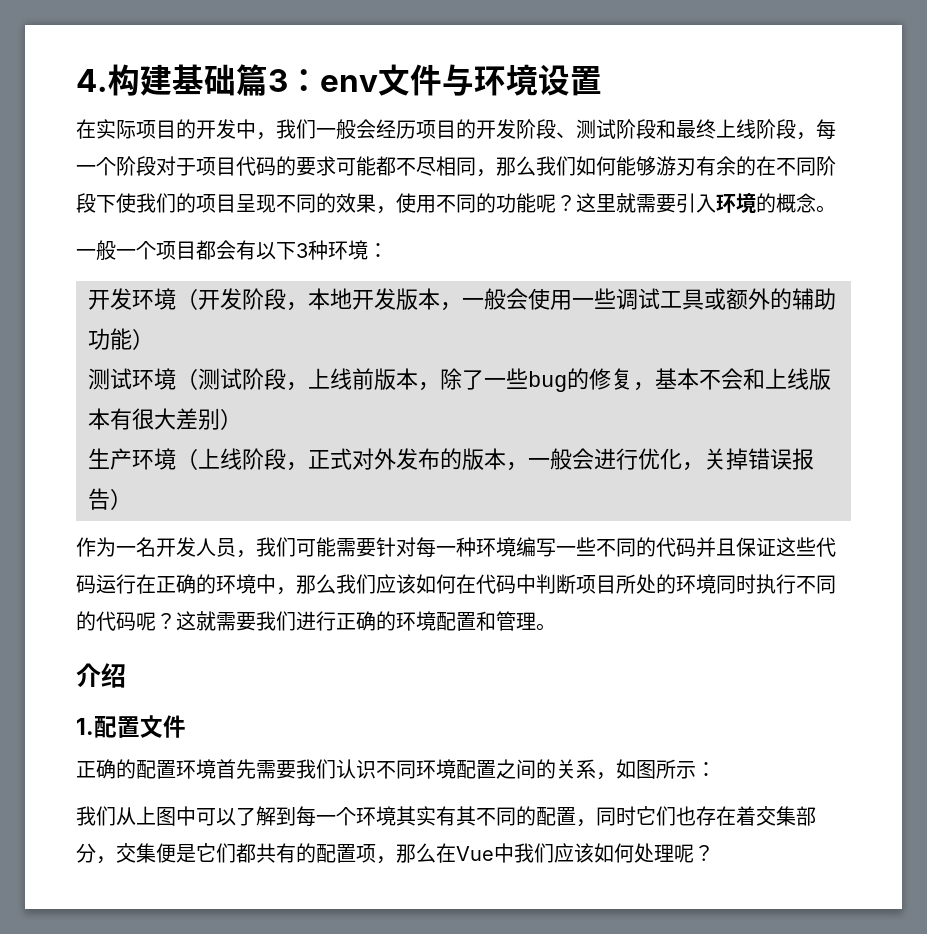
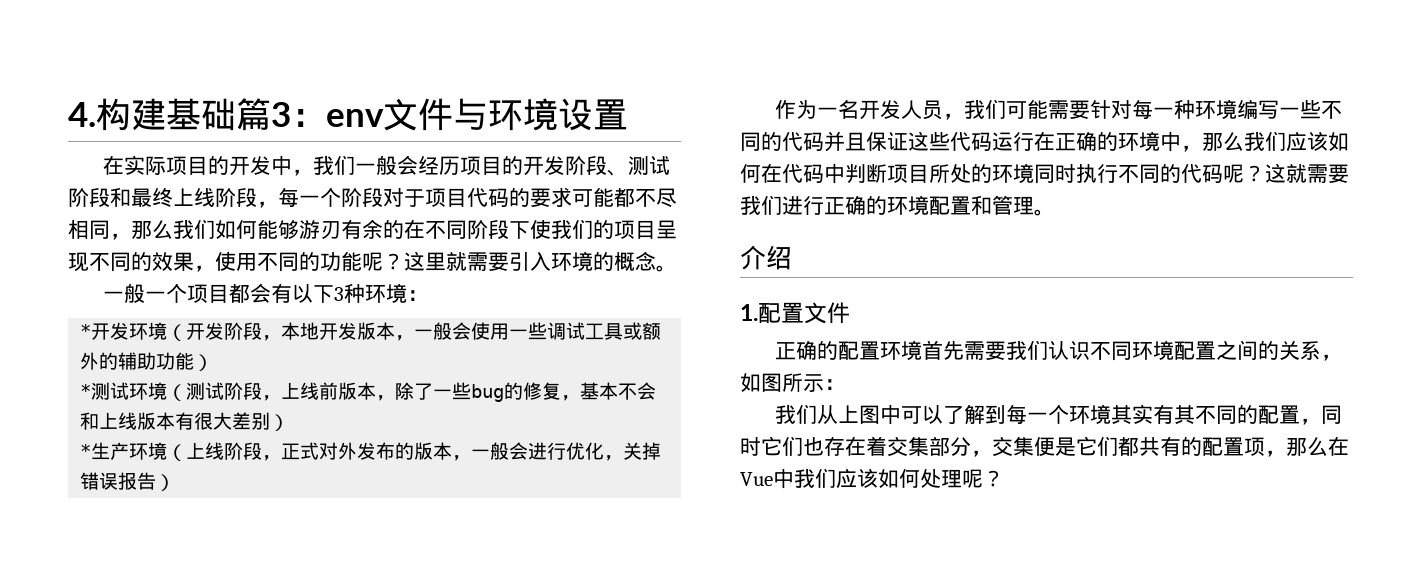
(388, 250) none -> [80,324,92,338] *
(154, 339) none -> [80,384,92,398] *
(242, 419) none -> [80,444,92,458] *

